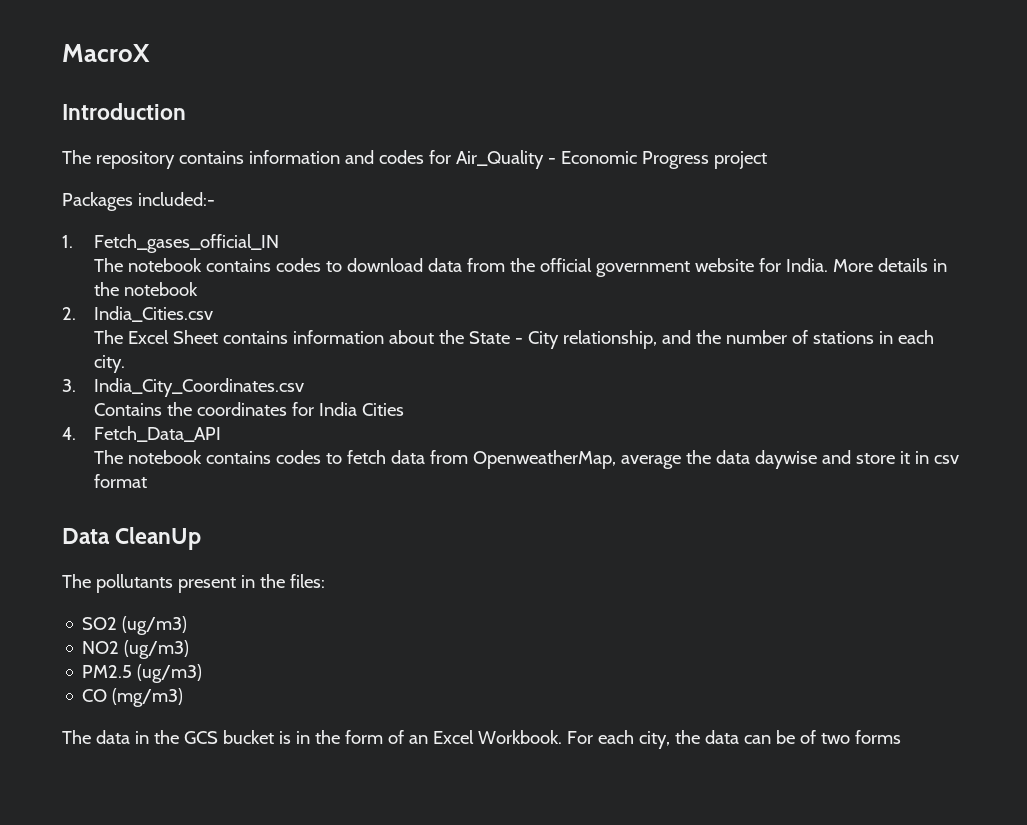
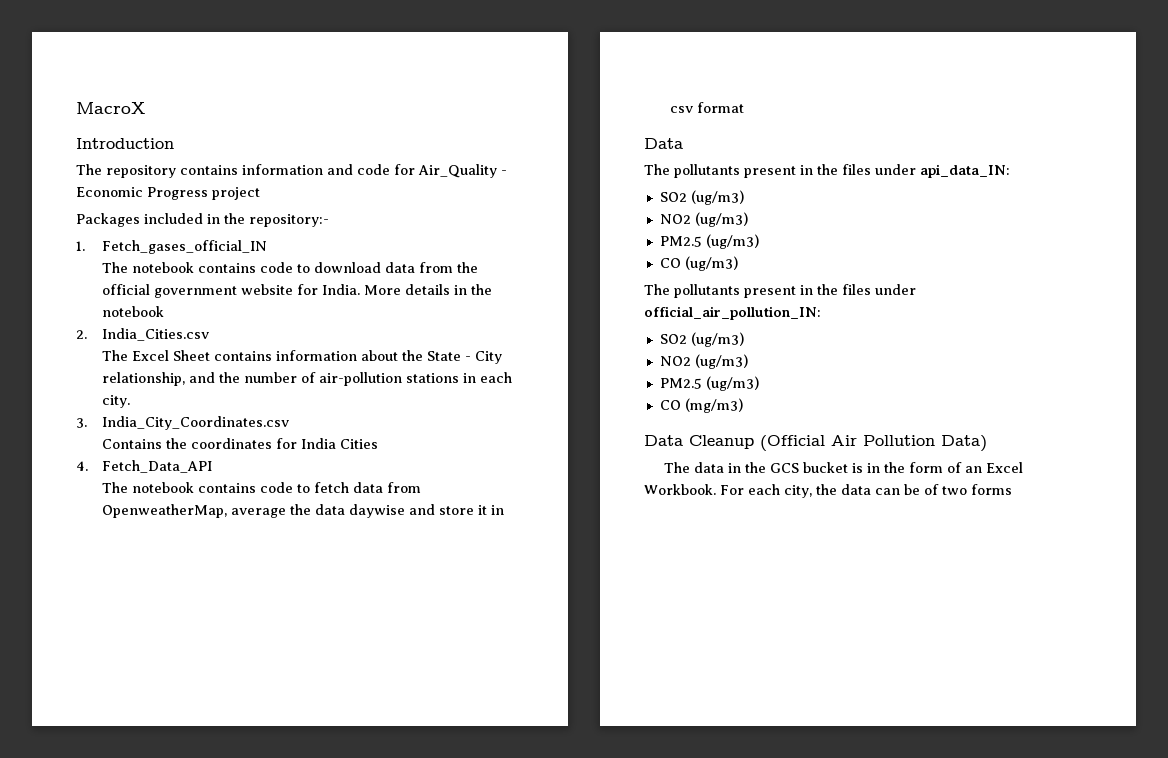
[378,150,424,164] codes -> [357,164,390,175] code
[137,192,215,206] included:- -> [144,213,329,227] included in the repository:-
[276,258,322,272] codes -> [260,262,294,273] code
(809, 337) none -> [319,372,403,386] air-pollution
[276,450,322,464] codes -> [260,482,294,493] code
[115,527,202,550] [62,574,325,593] CleanUp // The pollutants present in the files: -> [644,164,1010,178] [659,190,744,205] [659,212,748,227] [659,234,759,249] [659,256,738,271] [644,284,916,298] [644,306,821,320] // The pollutants present in the files under api_data_IN: // SO2 (ug/m3) // NO2 (ug/m3) // PM2.5 (ug/m3) // CO (ug/m3) // The pollutants present in the files under official_air_pollution_IN:
(184, 697) none -> [644,435,987,452] // Data Cleanup (Official Air Pollution Data)

